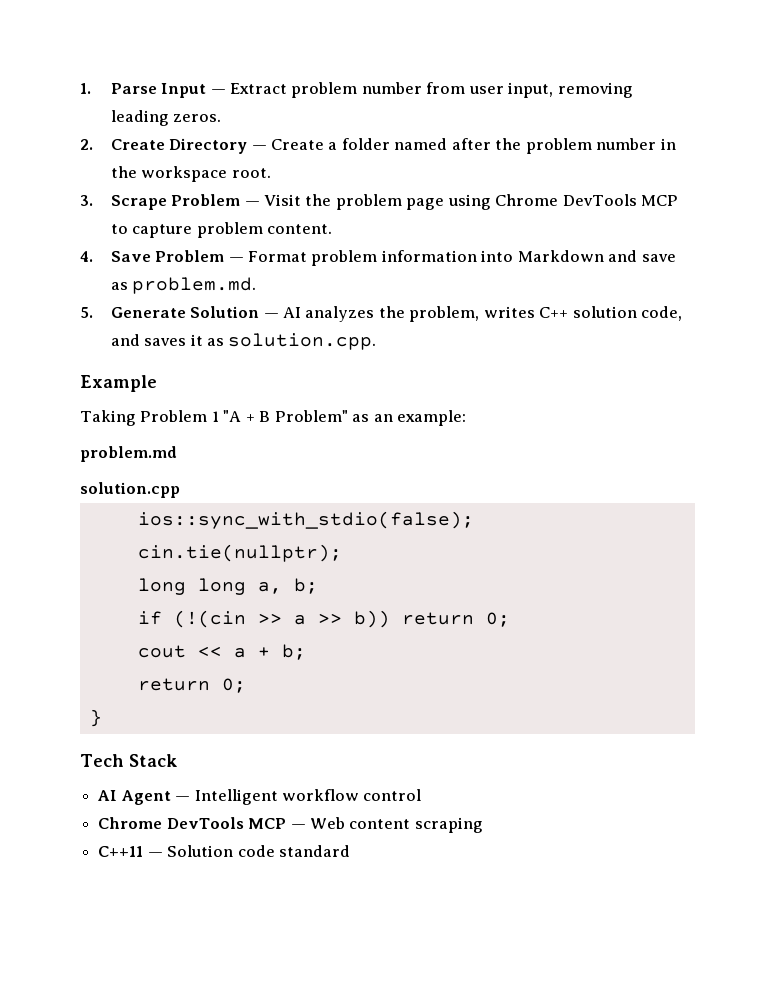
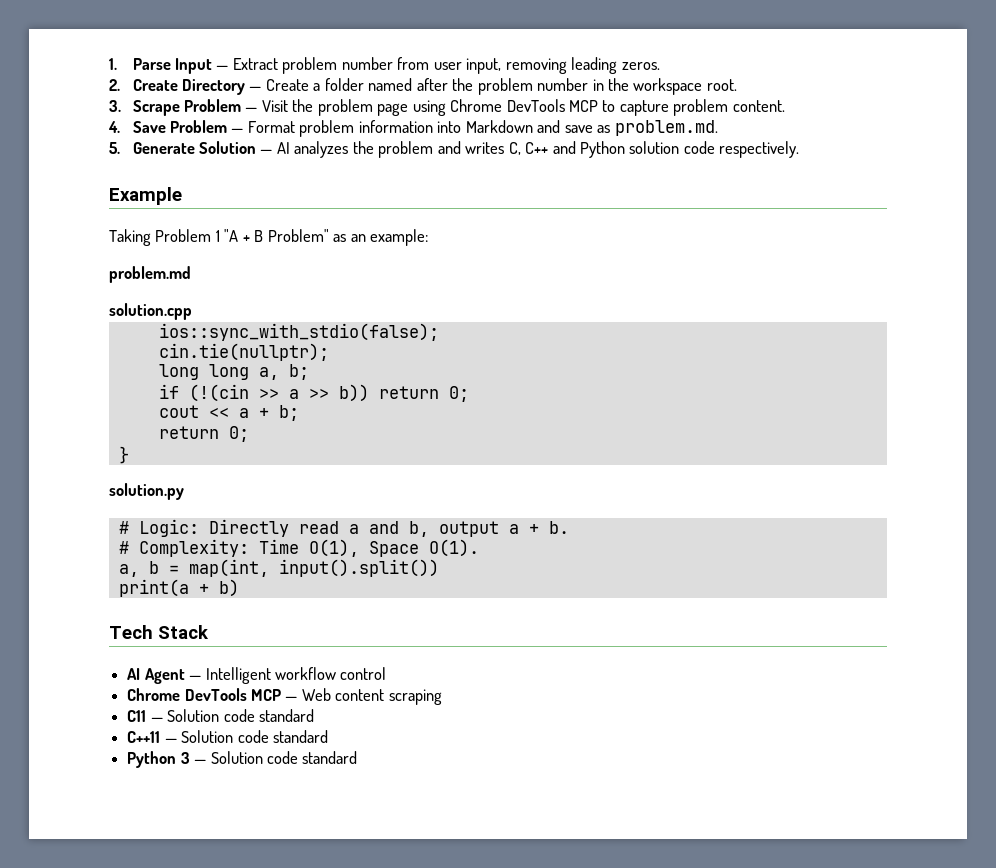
[409,306,683,322] [110,333,377,350] problem, writes C++ solution code, and saves it as solution.cpp. -> [378,141,800,158] problem and writes C, C++ and Python solution code respectively.
(102, 718) none -> [109,483,184,500] [118,519,569,537] [118,539,479,557] [118,559,439,577] [118,579,239,597] // solution.py // # Logic: Directly read a and b, output a + b. // # Complexity: Time O(1), Space O(1). // a, b = map(int, input().split()) // print(a + b)
(483, 825) none -> [127,709,314,722] // C11 — Solution code standard
(350, 851) none -> [127,751,358,768] // Python 3 — Solution code standard

